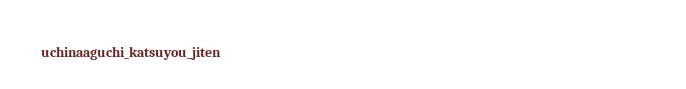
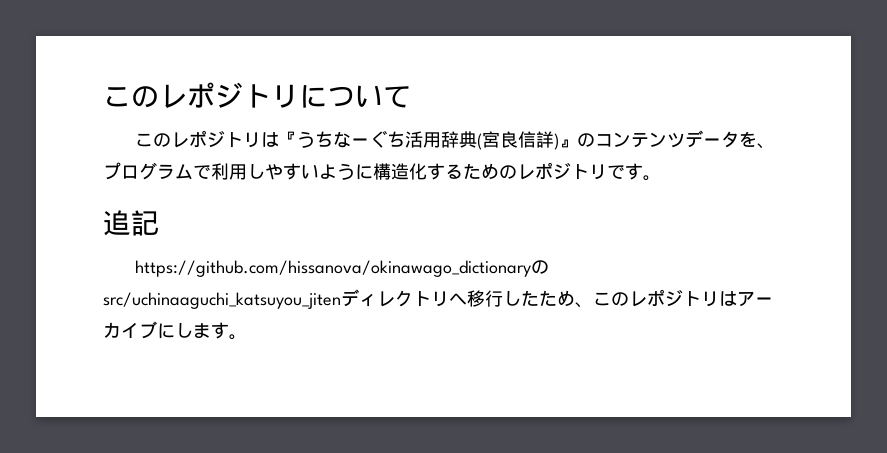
[41,46,221,60] uchinaaguchi_katsuyou_jiten -> [103,82,411,108] [135,130,776,150] [103,162,661,181] [103,210,159,236] [135,260,550,277] [103,289,773,309] [103,321,247,340] このレポジトリについて // このレポジトリは『うちなーぐち活用辞典(宮良信詳)』のコンテンツデータを、プログラムで利用しやすいように構造化するためのレポジトリです。 // 追記 // https://github.com/hissanova/okinawago_dictionaryのsrc/uchinaaguchi_katsuyou_jitenディレクトリへ移行したため、このレポジトリはアーカイブにします。

